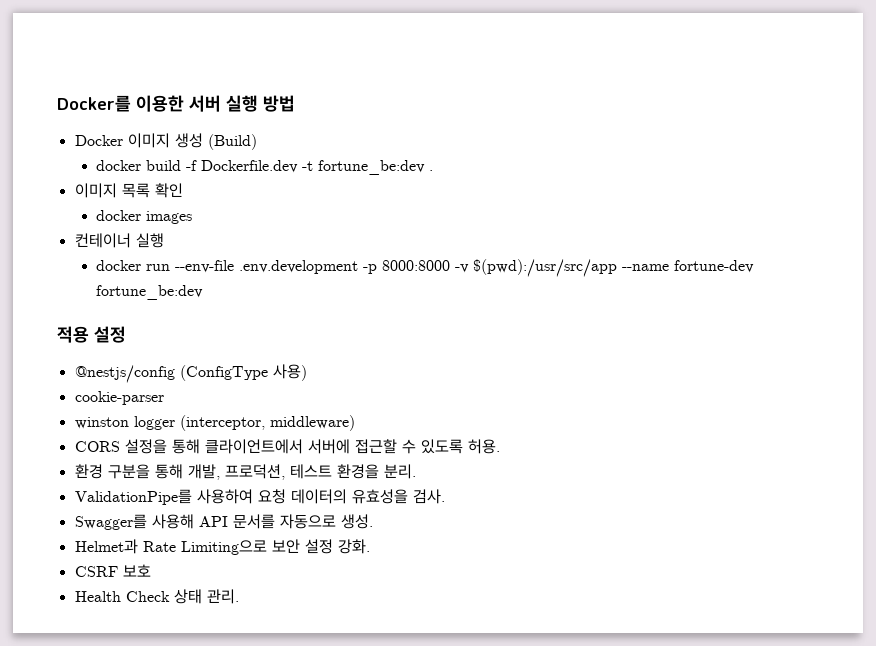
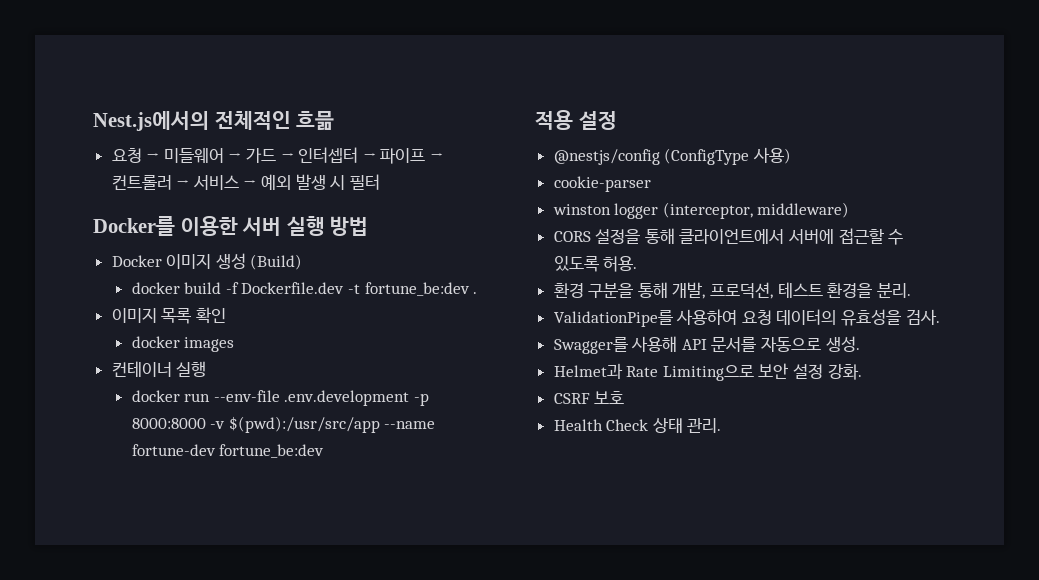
(57, 103) none -> [93,110,335,131] [111,147,444,164] [111,174,380,190] Nest.js에서의 전체적인 흐믊 // 요청 → 미들웨어 → 가드 → 인터셉터 → 파이프 → 컨트롤러 → 서비스 → 예외 발생 시 필터 //

